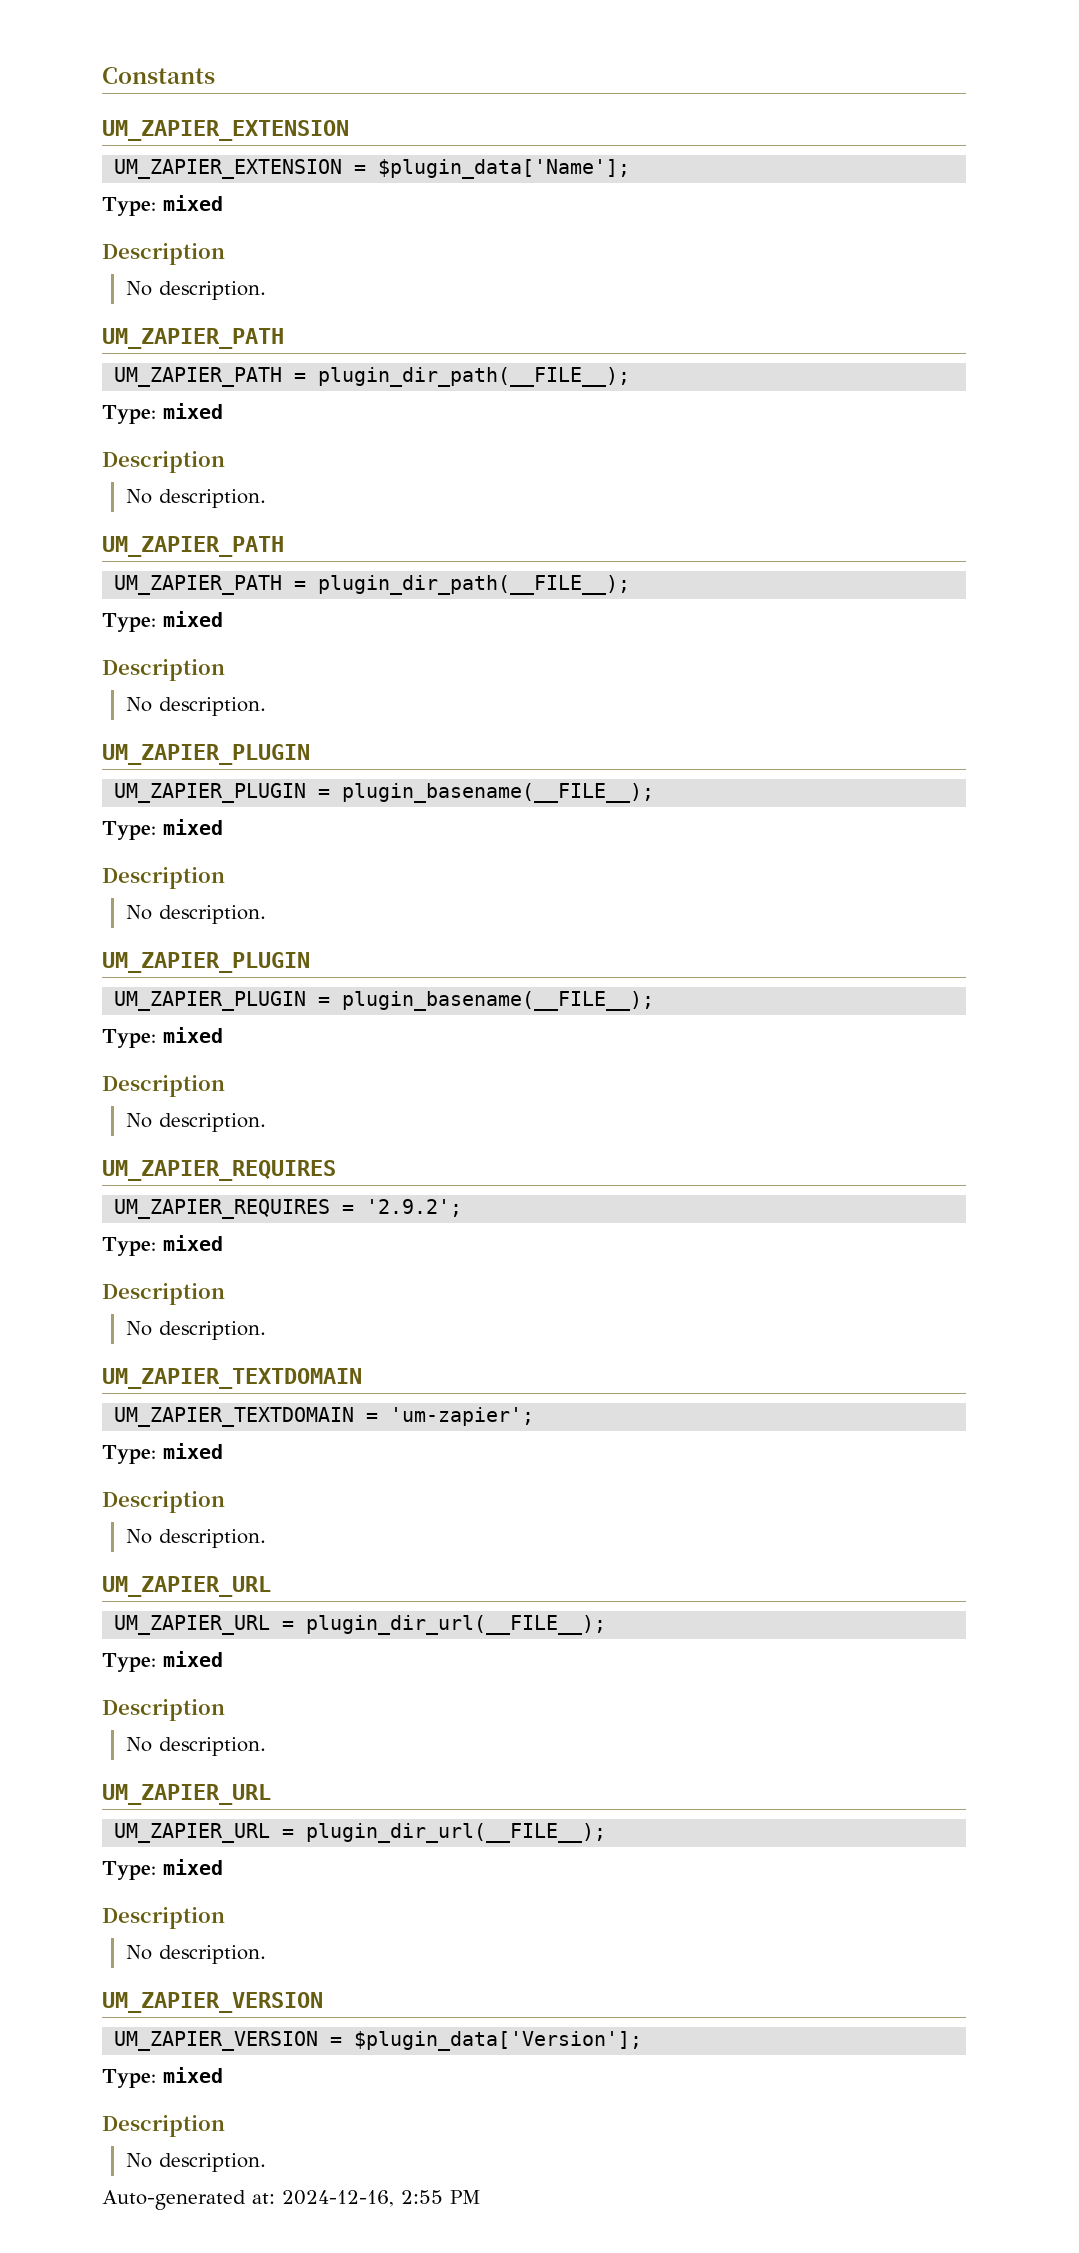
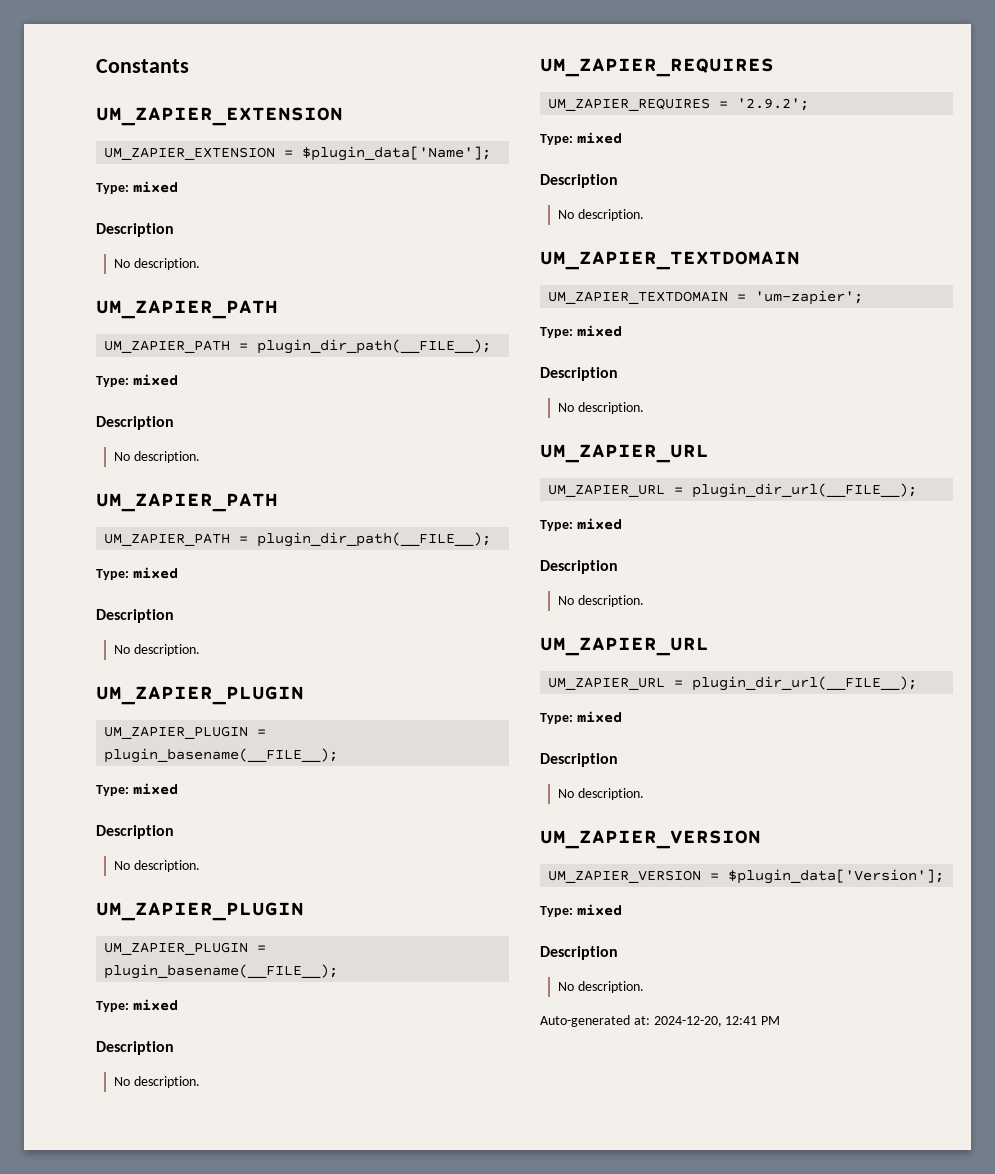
[282,2190,443,2207] 2024-12-16, 2:55 -> [653,1016,758,1027] 2024-12-20, 12:41

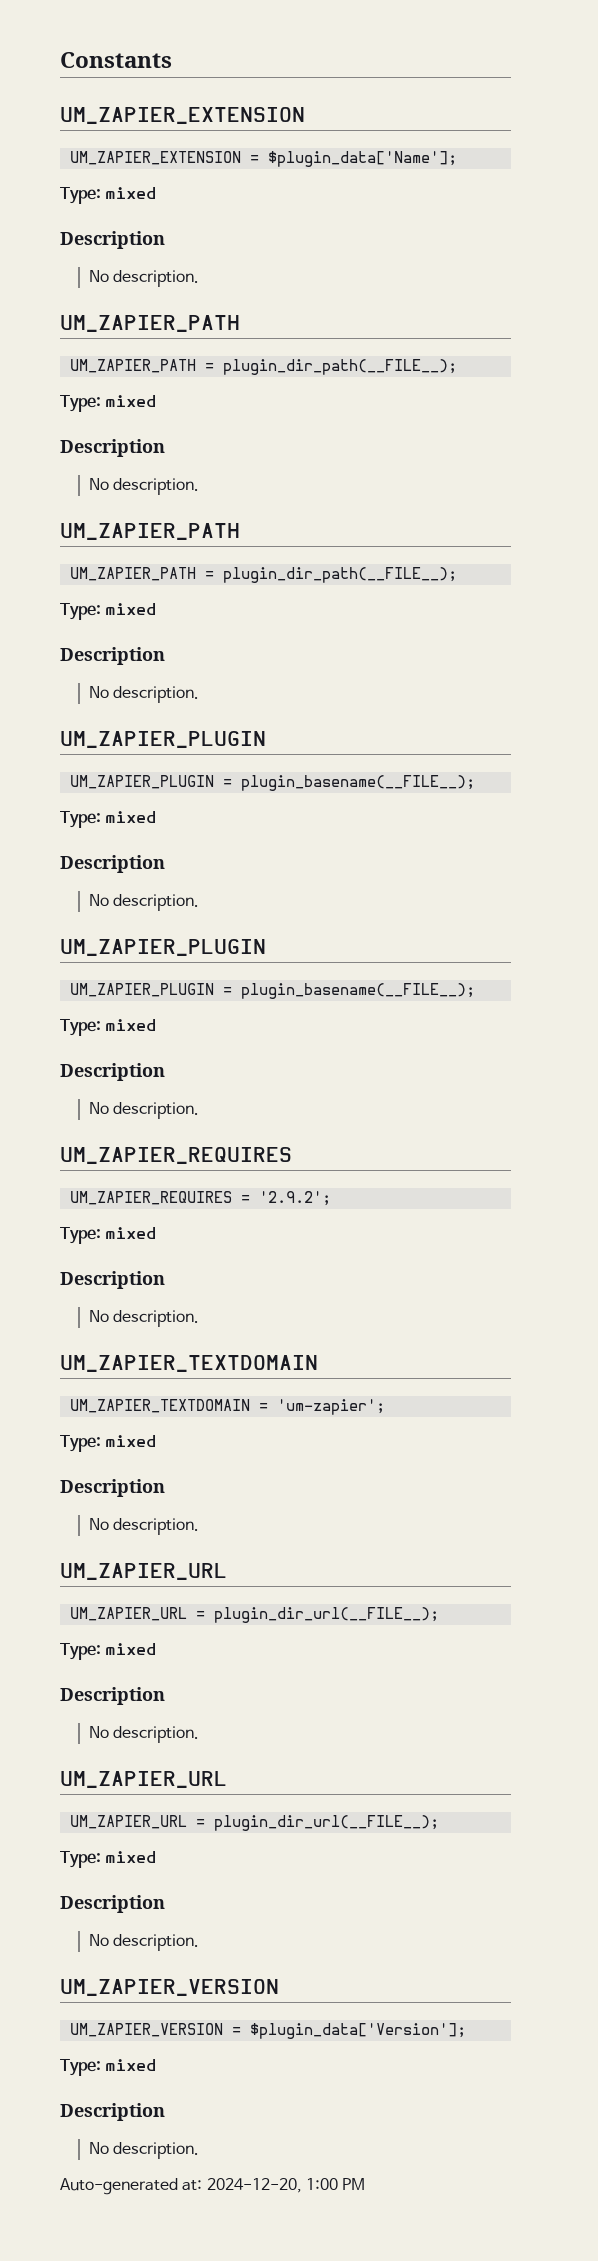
[725,1016,758,1025] 12:41 -> [305,2178,338,2190] 1:00

